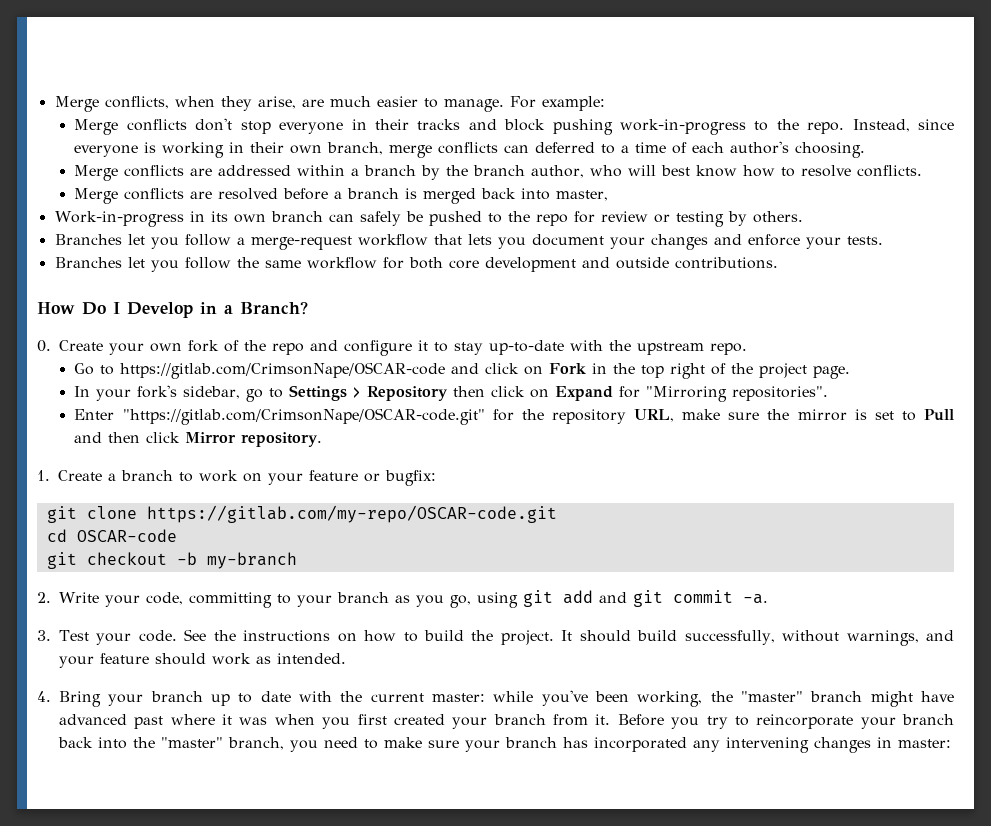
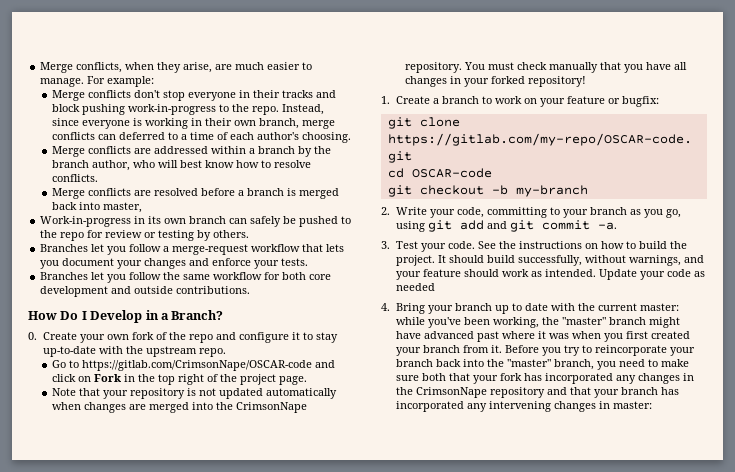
[74,385,829,402] [74,408,954,425] [74,432,323,447] In your fork's sidebar, go to Settings > Repository then click on Expand for "Mirroring repositories". // Enter "https://gitlab.com/CrimsonNape/OSCAR-code.git" for the repository URL, make sure the mirror is set to Pull and then click Mirror repository. -> [52,388,338,399] [52,402,308,413] [405,62,688,73] [405,76,587,87] Note that your repository is not updated automatically when changes are merged into the CrimsonNape repository. You must check manually that you have all changes in your forked repository!
(346, 658) none -> [598,269,705,280] [395,283,435,291] Update your code as needed
(459, 744) none -> [421,373,694,384] [395,387,591,398] both that your fork has incorporated any changes in the CrimsonNape repository and that

